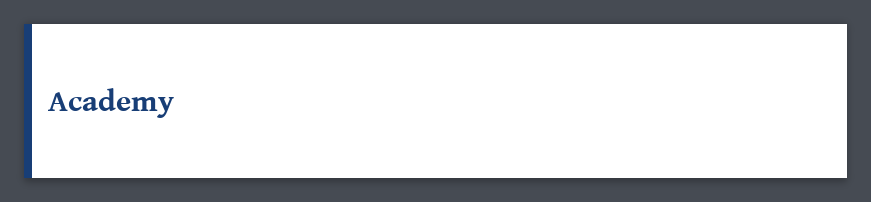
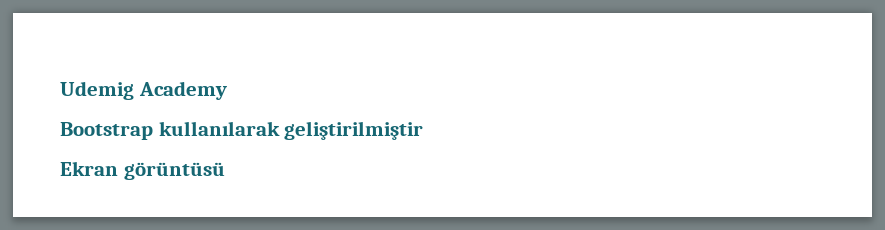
(48, 103) none -> [60,81,134,100] Udemig
(174, 103) none -> [60,121,424,140] [60,161,225,180] // Bootstrap kullanılarak geliştirilmiştir // Ekran görüntüsü

